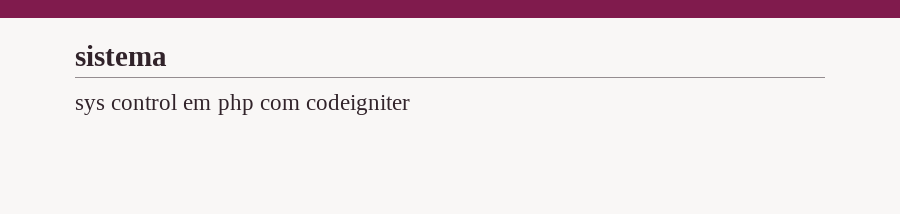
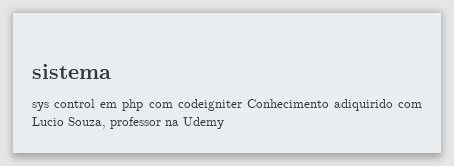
(411, 104) none -> [246,99,422,111] [32,117,224,129] Conhecimento adiquirido com Lucio Souza, professor na Udemy

